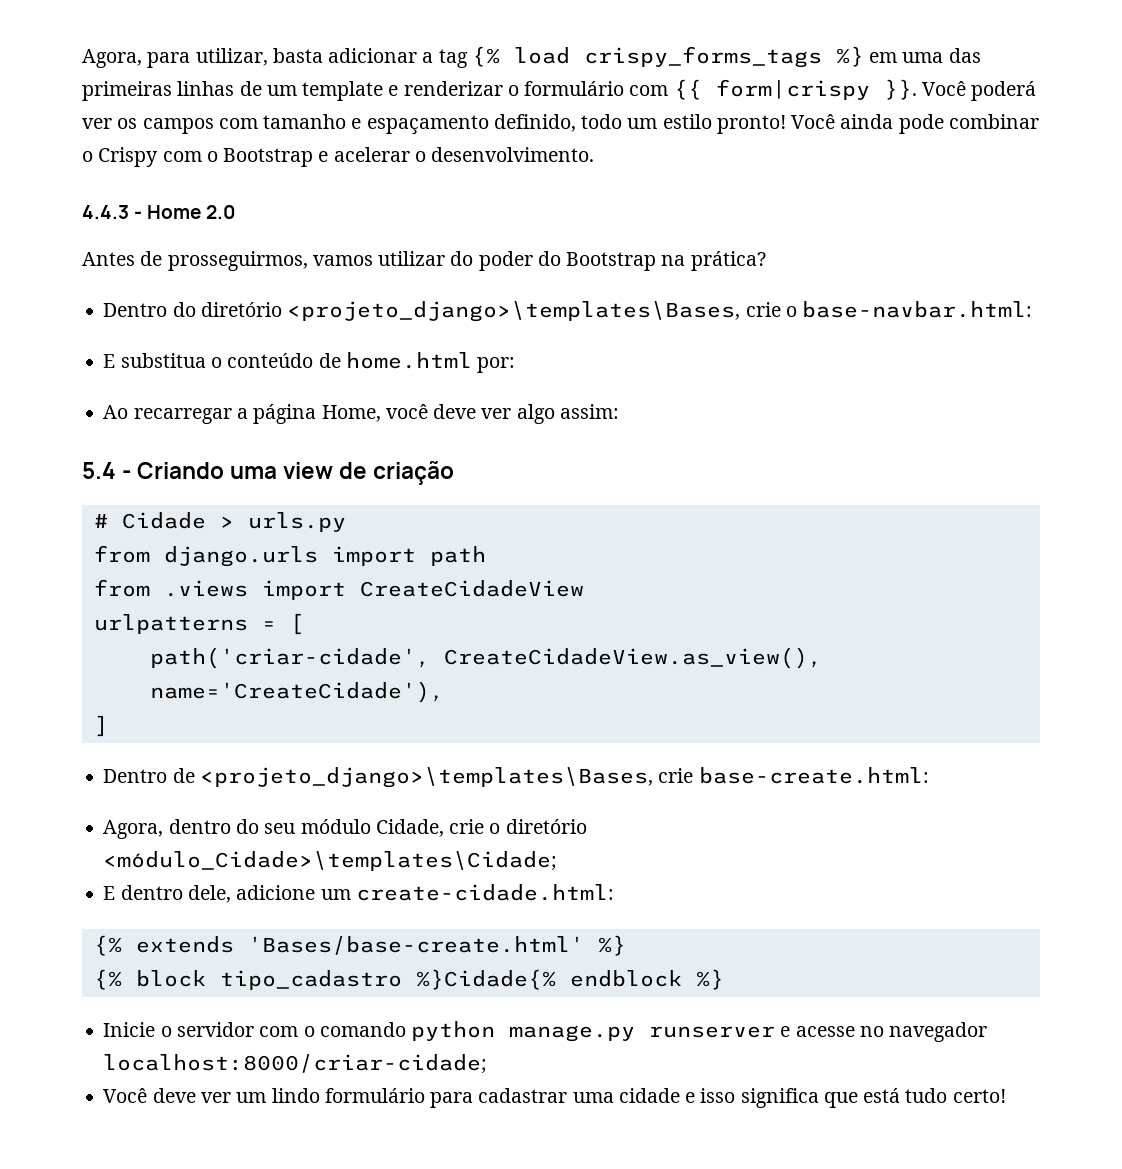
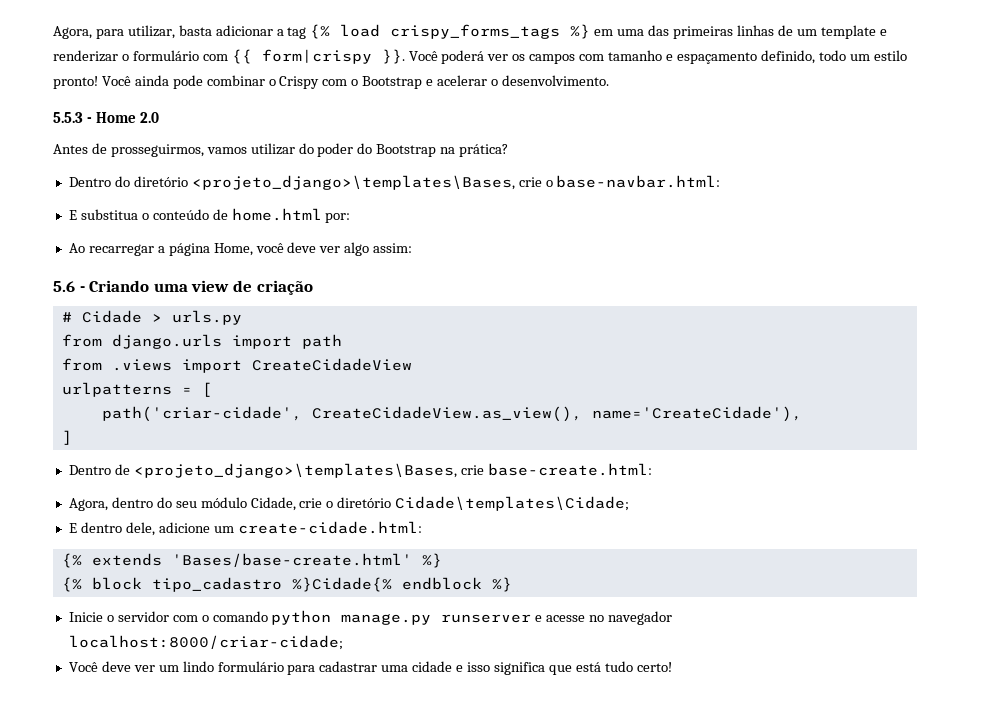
[82,205,129,219] 4.4.3 -> [53,112,83,123] 5.5.3
[82,462,116,479] 5.4 -> [53,281,75,292] 5.6
[103,851,558,871] <módulo_Cidade>\templates\Cidade; -> [395,496,630,511] Cidade\templates\Cidade;

